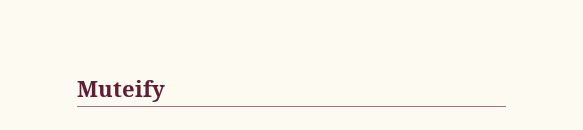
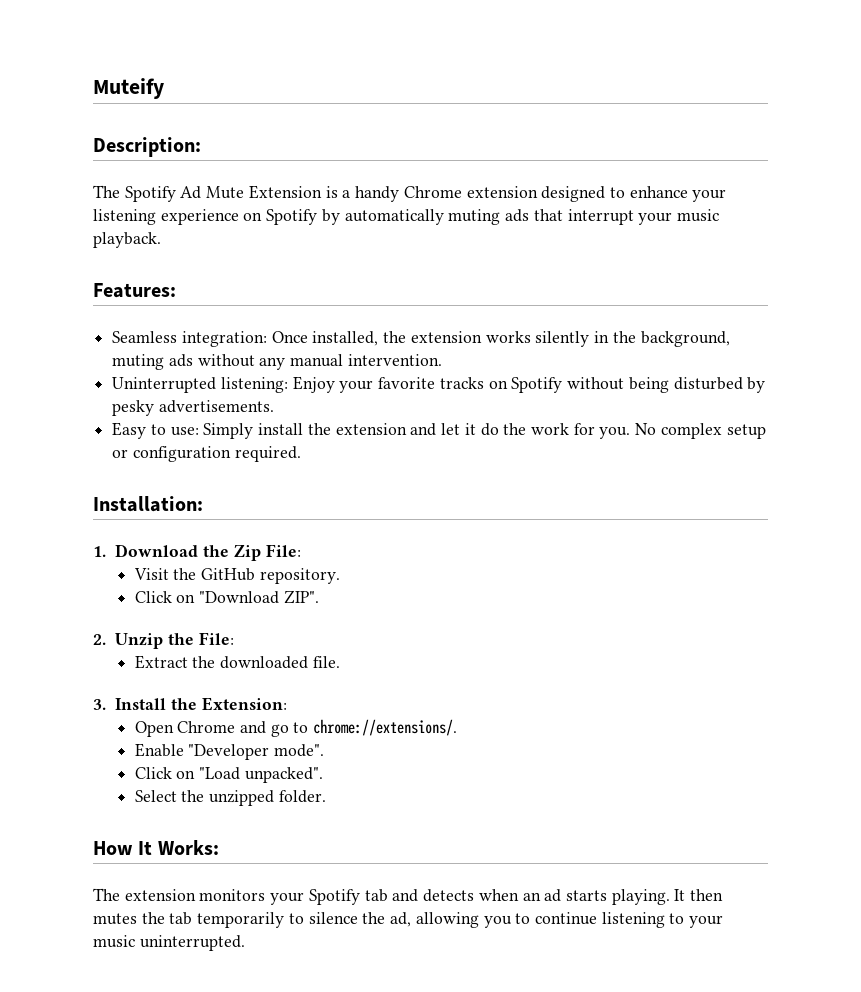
(165, 91) none -> [93,137,201,157] [93,185,727,202] [93,209,719,225] [93,232,161,248] [93,283,176,298] [112,331,730,347] [112,354,442,370] [112,376,766,393] [112,400,274,416] [112,422,766,439] [112,446,301,462] [93,496,203,512] [93,544,301,561] [133,568,340,584] [134,590,319,604] [93,632,234,649] [134,655,340,669] [93,697,287,711] [134,719,458,737] [134,743,325,760] [134,767,323,783] [134,790,326,806] [93,840,219,855] [93,888,724,905] [93,912,724,928] [93,935,245,951] // Description: // The Spotify Ad Mute Extension is a handy Chrome extension designed to enhance your listening experience on Spotify by automatically muting ads that interrupt your music playback. // Features: // Seamless integration: Once installed, the extension works silently in the background, muting ads without any manual intervention. // Uninterrupted listening: Enjoy your favorite tracks on Spotify without being disturbed by pesky advertisements. // Easy to use: Simply install the extension and let it do the work for you. No complex setup or configuration required. // Installation: // 1. Download the Zip File: // Visit the GitHub repository. // Click on "Download ZIP". // 2. Unzip the File: // Extract the downloaded file. // 3. Install the Extension: // Open Chrome and go to chrome://extensions/. // Enable "Developer mode". // Click on "Load unpacked". // Select the unzipped folder. // How It Works: // The extension monitors your Spotify tab and detects when an ad starts playing. It then mutes the tab temporarily to silence the ad, allowing you to continue listening to your music uninterrupted.

